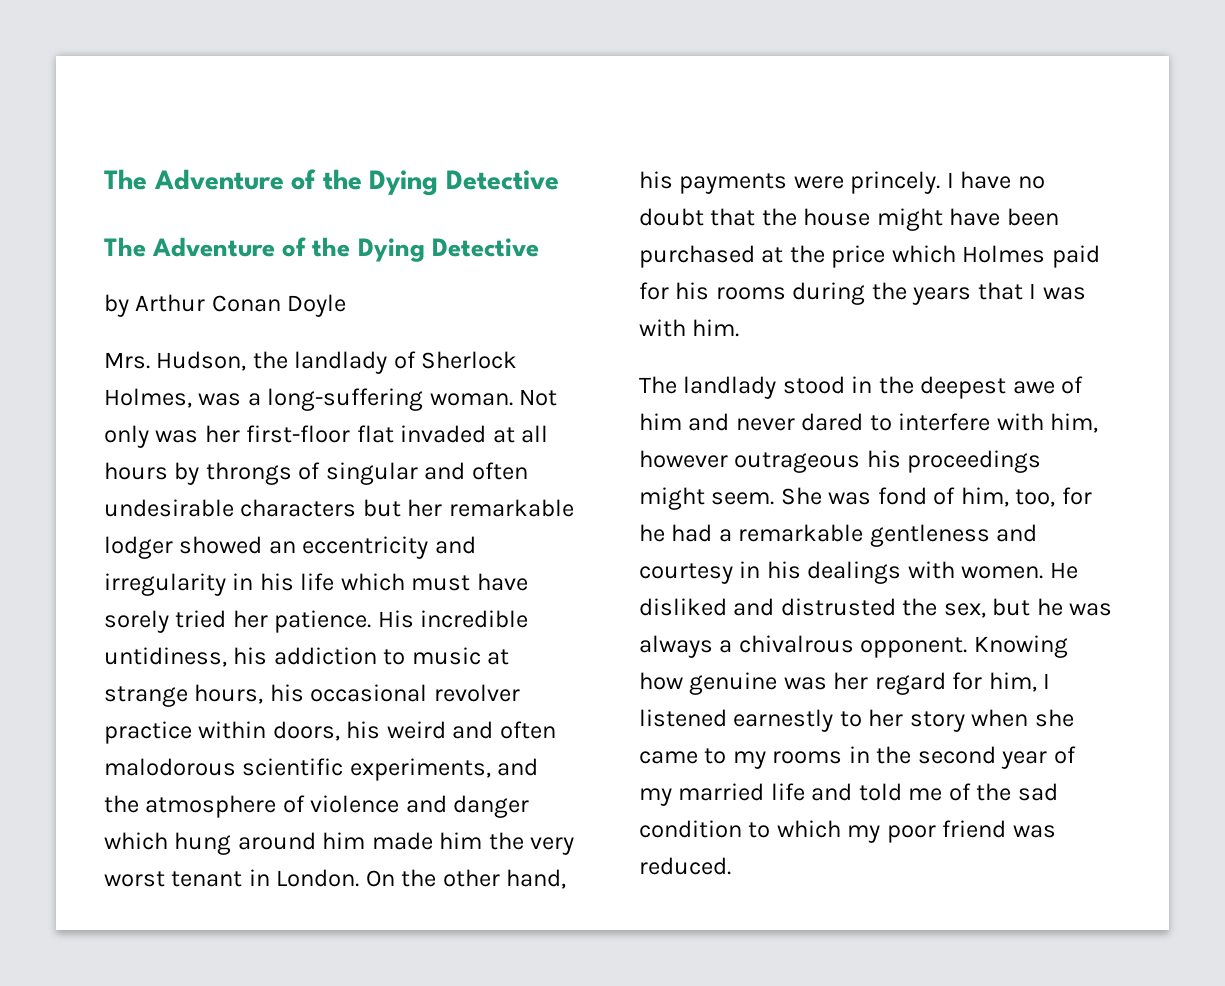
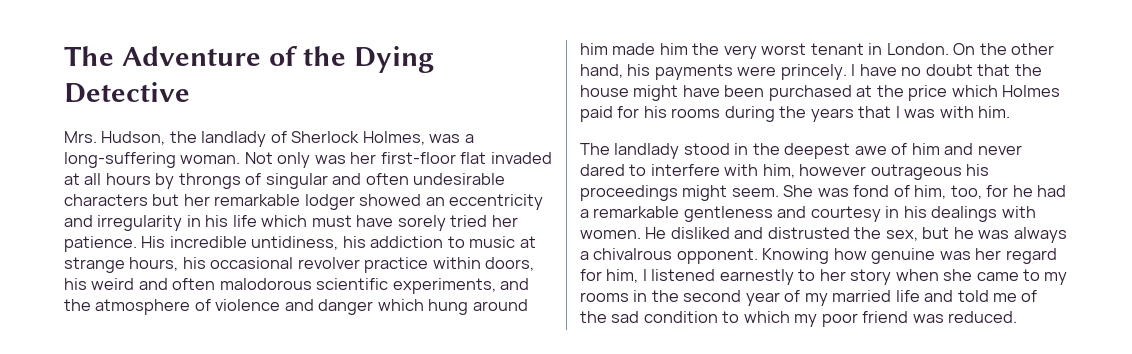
[104,169,559,196] [104,237,539,262] [104,294,347,317] The Adventure of the Dying Detective // The Adventure of the Dying Detective // by Arthur Conan Doyle -> [64,46,435,73] [64,82,190,103] The Adventure of the Dying Detective

